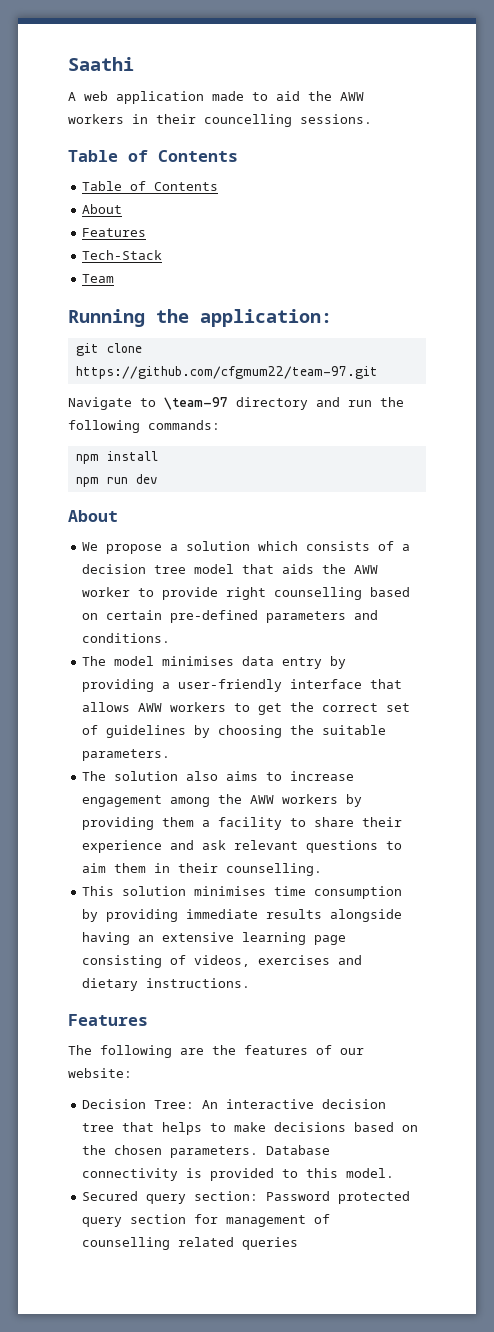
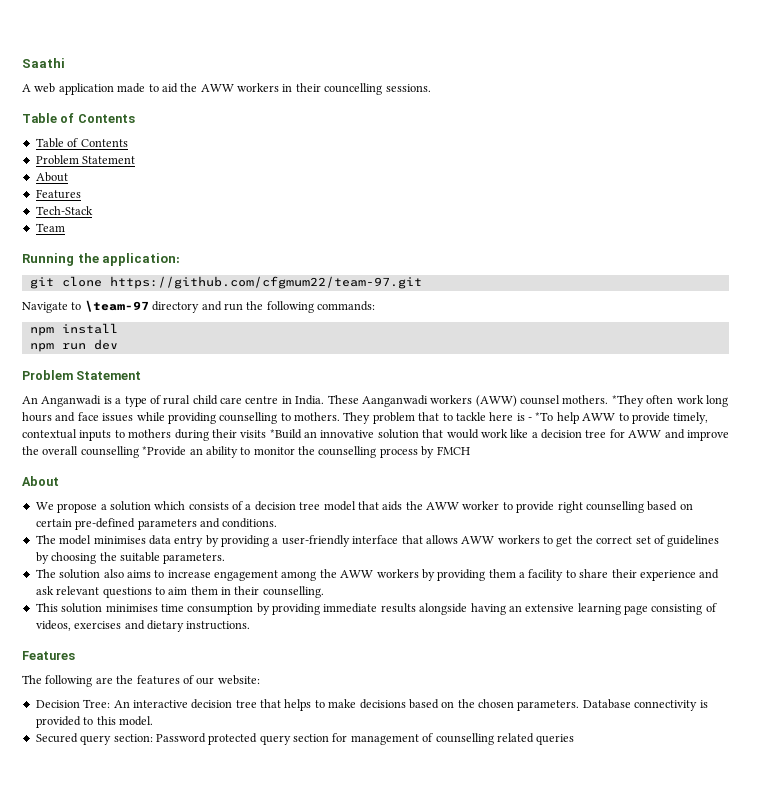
(219, 186) none -> [35,155,136,165] // Problem Statement
(158, 479) none -> [22,370,142,380] [22,395,728,407] [22,412,709,424] [22,429,729,441] [22,446,470,458] // Problem Statement // An Anganwadi is a type of rural child care centre in India. These Aanganwadi workers (AWW) counsel mothers. *They often work long hours and face issues while providing counselling to mothers. They problem that to tackle here is - *To help AWW to provide timely, contextual inputs to mothers during their visits *Build an innovative solution that would work like a decision tree for AWW and improve the overall counselling *Provide an ability to monitor the counselling process by FMCH

